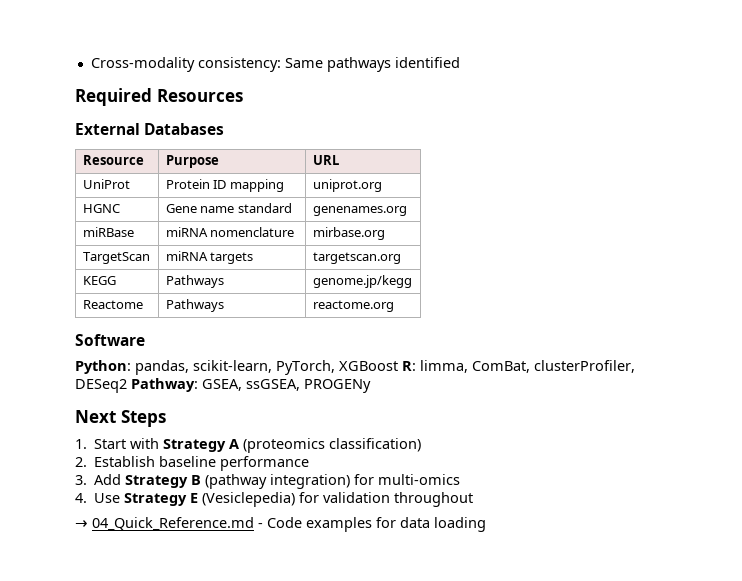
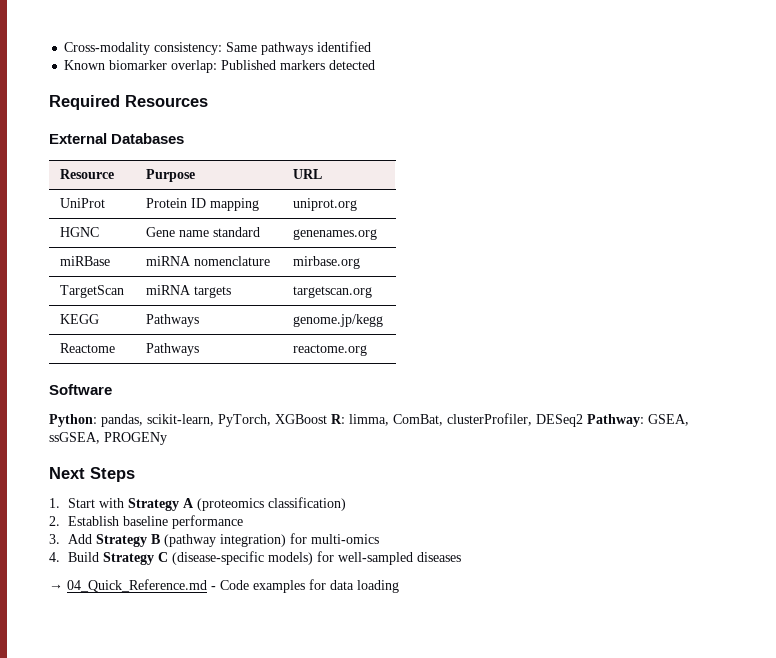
(460, 62) none -> [64,60,376,73] // Known biomarker overlap: Published markers detected
[94,492,474,507] Use Strategy E (Vesiclepedia) for validation throughout -> [68,551,462,565] Build Strategy C (disease-specific models) for well-sampled diseases

